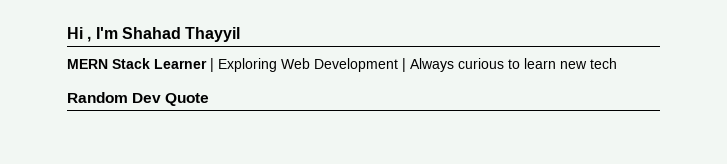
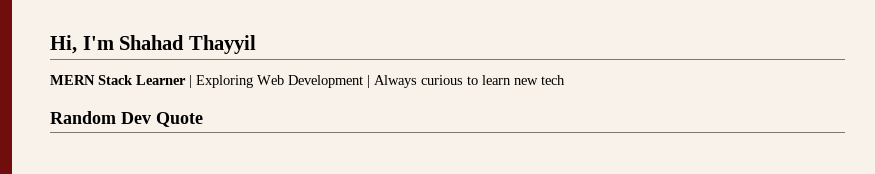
[67,27,92,42] Hi , -> [50,35,77,54] Hi,

